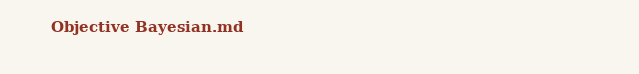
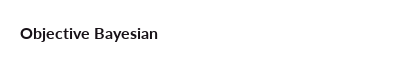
[135,21,244,35] Bayesian.md -> [94,28,159,42] Bayesian

